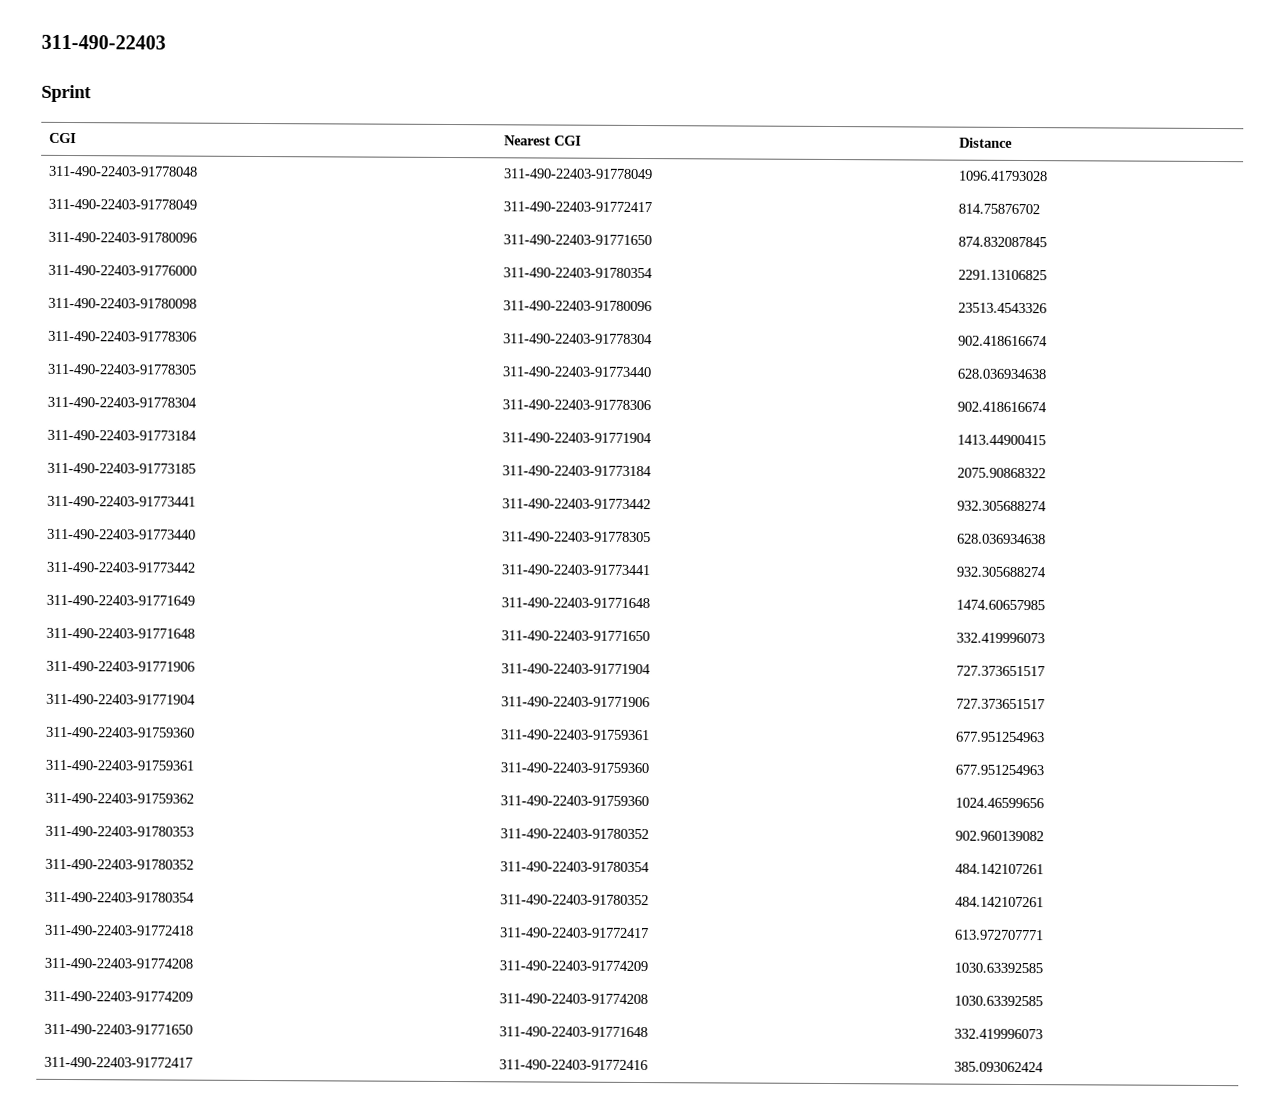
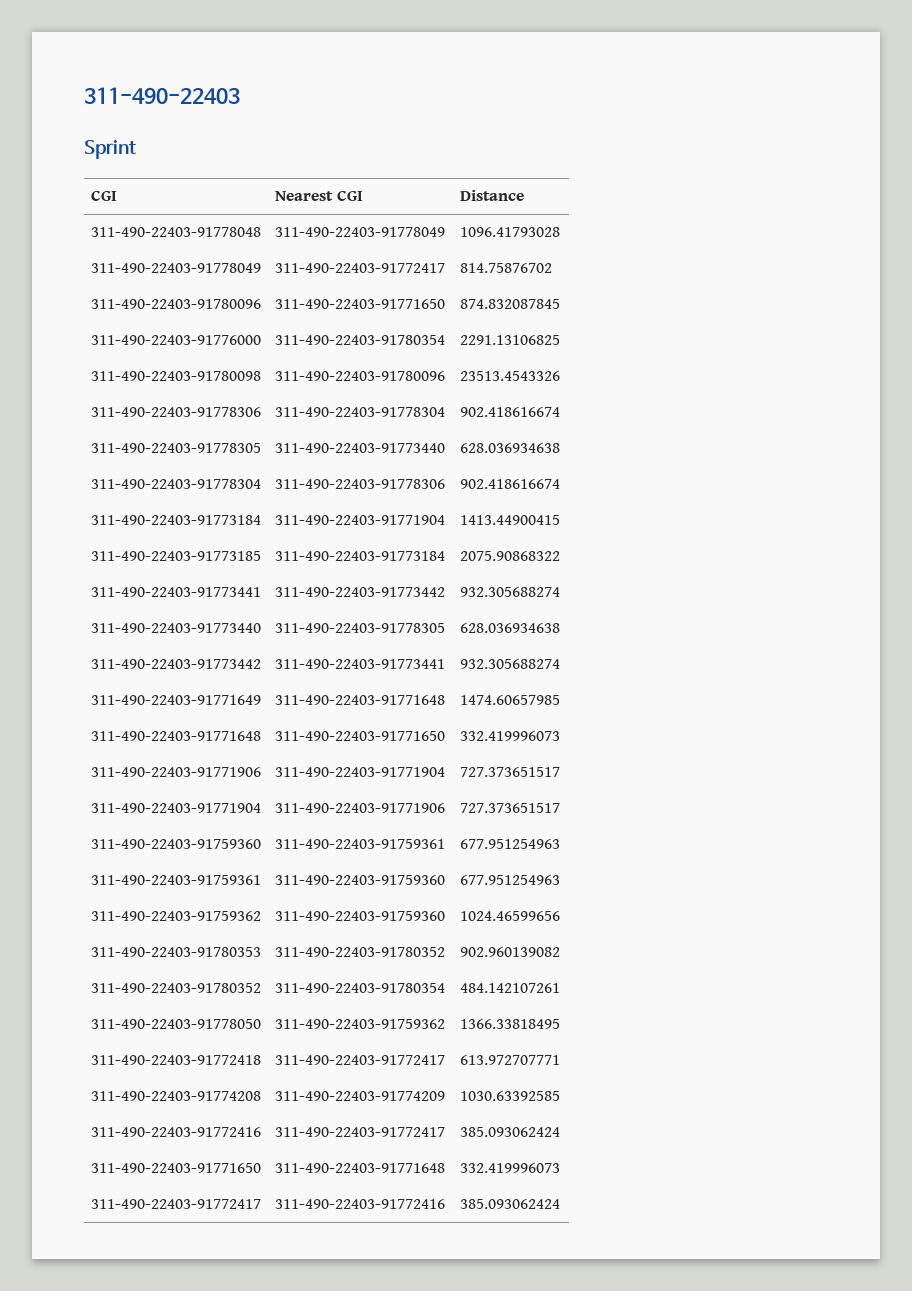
[45,891,196,903] [500,894,650,906] [955,896,1045,908] 311-490-22403-91780354 | 311-490-22403-91780352 | 484.142107261 -> [90,1019,261,1029] [274,1019,445,1029] [459,1019,560,1029] 311-490-22403-91778050 | 311-490-22403-91759362 | 1366.33818495
[44,990,194,1002] [499,993,649,1005] [954,995,1044,1007] 311-490-22403-91774209 | 311-490-22403-91774208 | 1030.63392585 -> [90,1127,261,1137] [274,1127,445,1137] [459,1127,560,1137] 311-490-22403-91772416 | 311-490-22403-91772417 | 385.093062424

